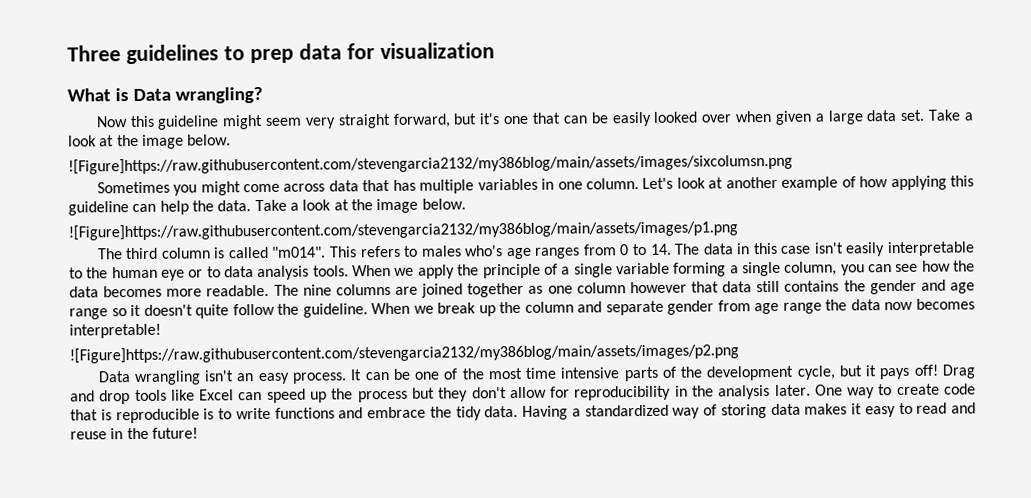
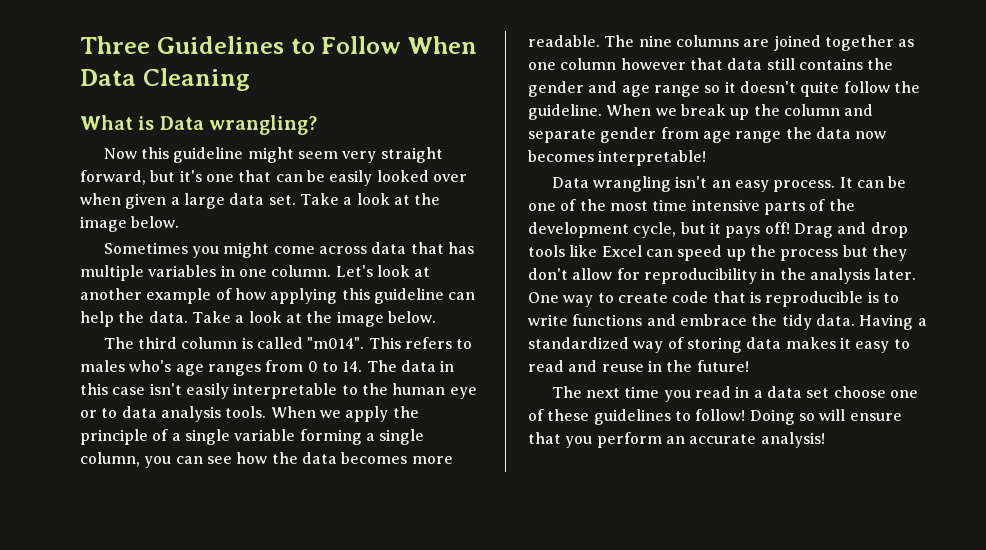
[125,42,495,65] guidelines to prep data for visualization -> [156,36,477,54] [80,68,250,91] Guidelines to Follow When Data Cleaning
[68,153,793,175] // ![Figure]https://raw.githubusercontent.com/stevengarcia2132/my386blog/main/assets/images/sixcolumsn.png -> (180, 222) none
[68,220,738,241] // ![Figure]https://raw.githubusercontent.com/stevengarcia2132/my386blog/main/assets/images/p1.png -> (436, 317) none
[69,343,739,364] // ![Figure]https://raw.githubusercontent.com/stevengarcia2132/my386blog/main/assets/images/p2.png -> (707, 158) none
(198, 433) none -> [551,386,918,402] [528,409,902,425] [528,432,825,448] // The next time you read in a data set choose one of these guidelines to follow! Doing so will ensure that you perform an accurate analysis!

